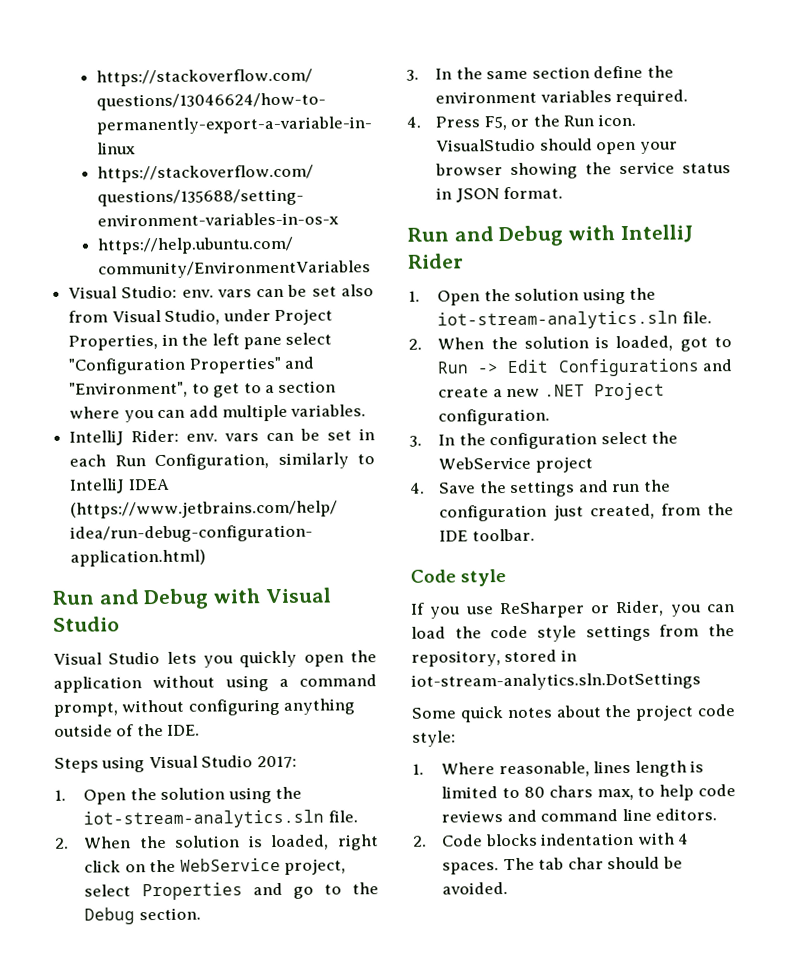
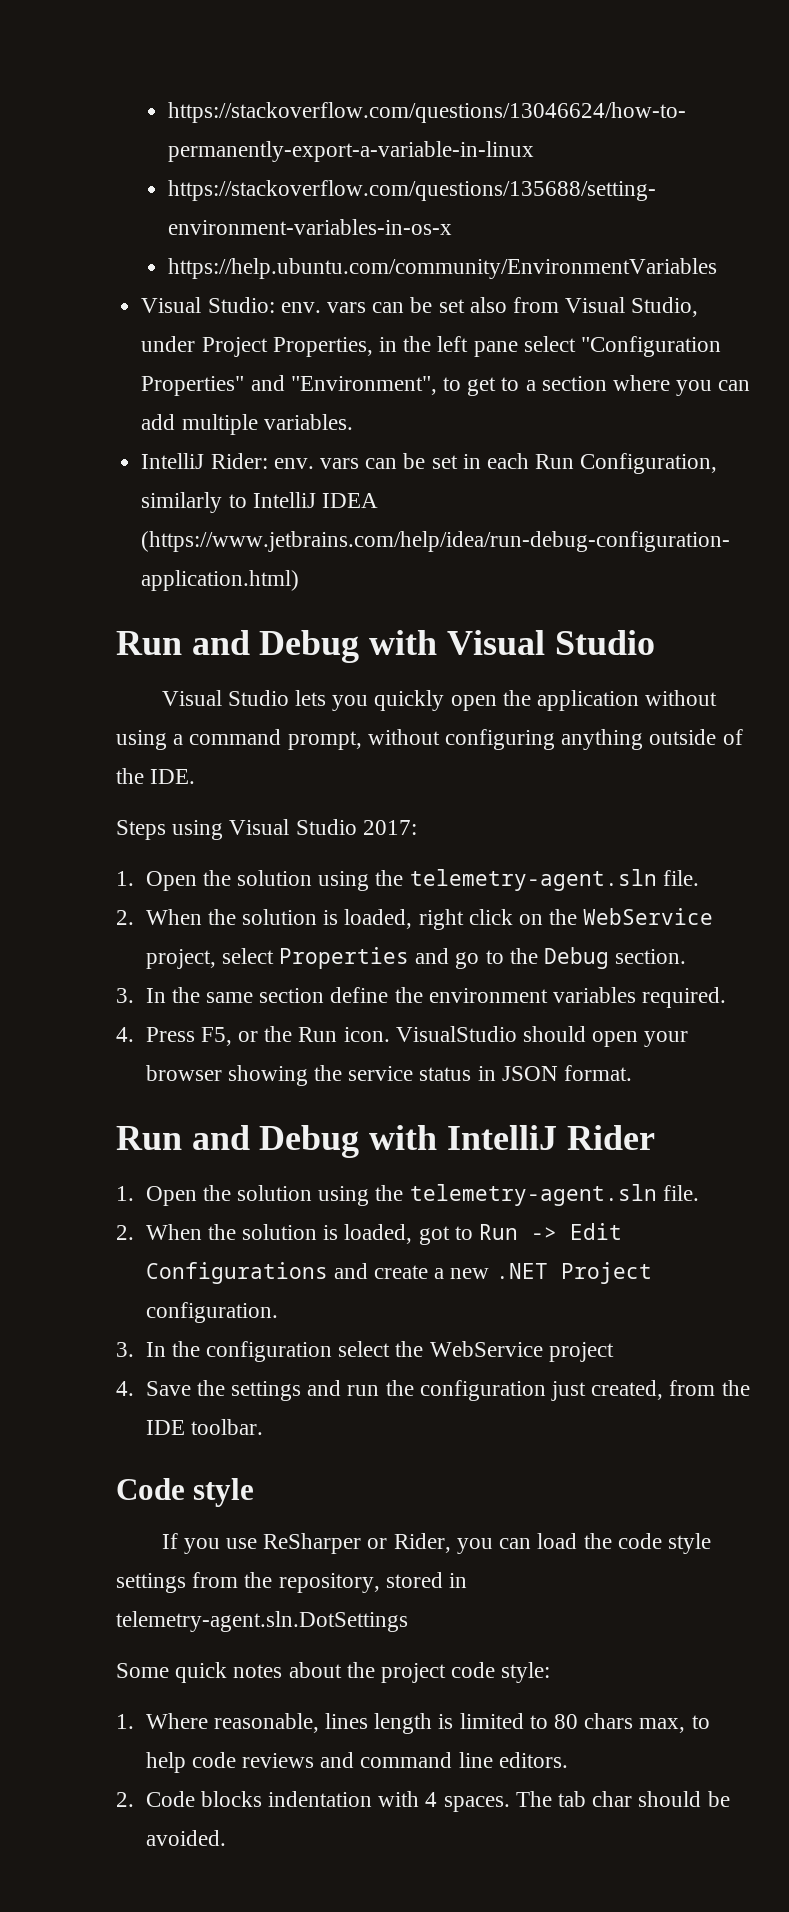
[83,809,325,829] iot-stream-analytics.sln -> [409,869,657,891] telemetry-agent.sln
[437,310,679,330] iot-stream-analytics.sln -> [409,1184,657,1206] telemetry-agent.sln
[411,672,701,691] iot-stream-analytics.sln.DotSettings -> [116,1611,408,1632] telemetry-agent.sln.DotSettings

